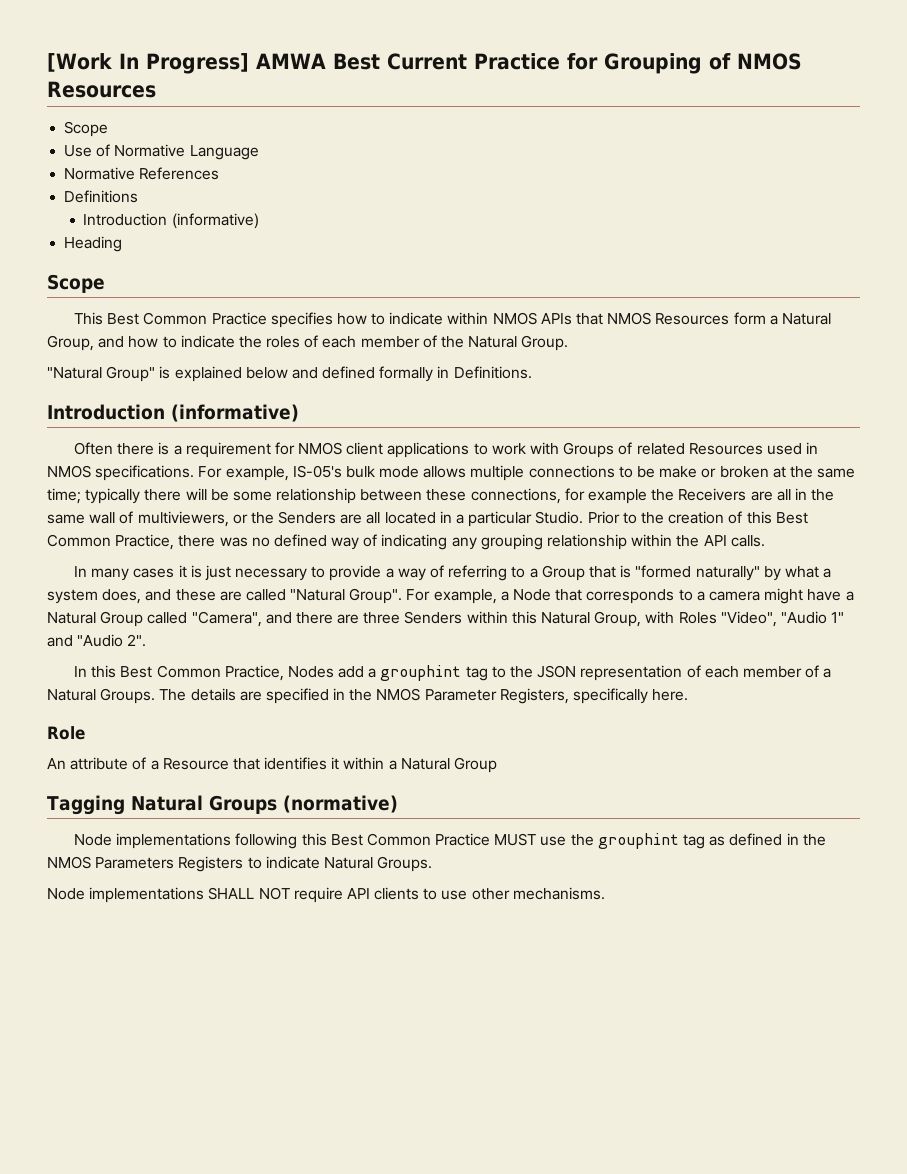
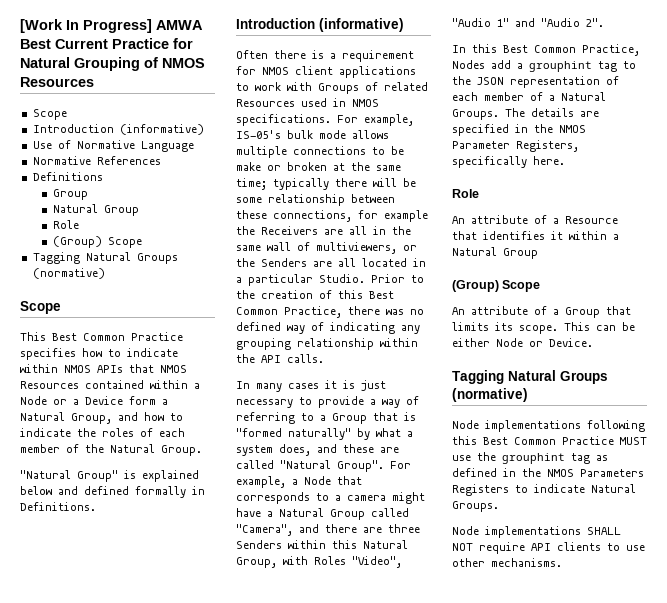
(598, 61) none -> [20,57,70,68] Natural
(109, 129) none -> [32,124,204,135] // Introduction (informative)
[83,213,259,229] [64,236,123,252] Introduction (informative) // Heading -> [52,189,88,200] [52,204,139,216] [52,220,79,229] [52,236,142,248] [32,252,178,264] [32,268,105,279] Group // Natural Group // Role // (Group) Scope // Tagging Natural Groups (normative)
(730, 319) none -> [85,380,200,389] [20,396,123,405] contained within a Node or a Device
(498, 765) none -> [452,280,541,292] [452,306,631,318] [452,322,635,334] [452,338,593,347] // (Group) Scope // An attribute of a Group that limits its scope. This can be either Node or Device.

